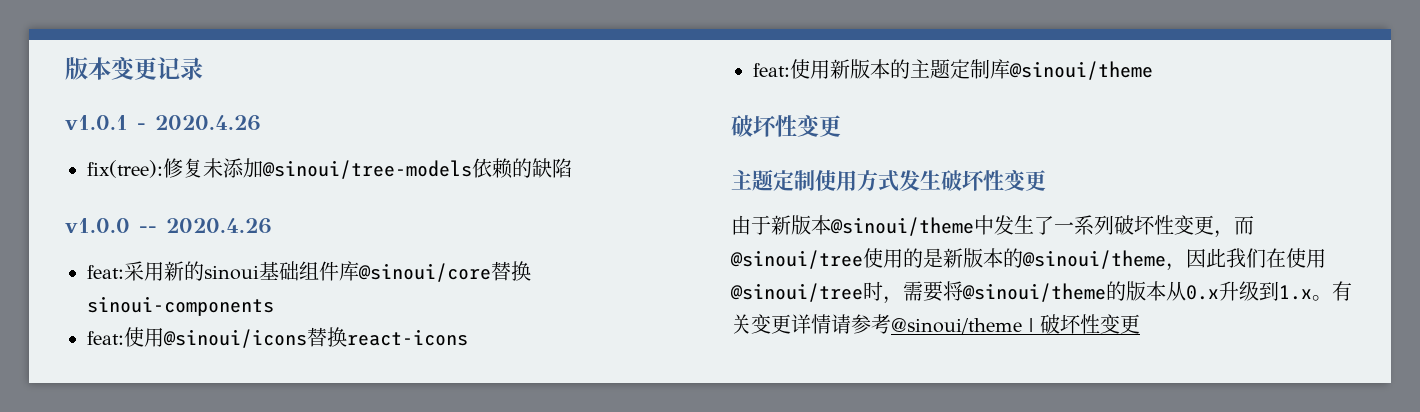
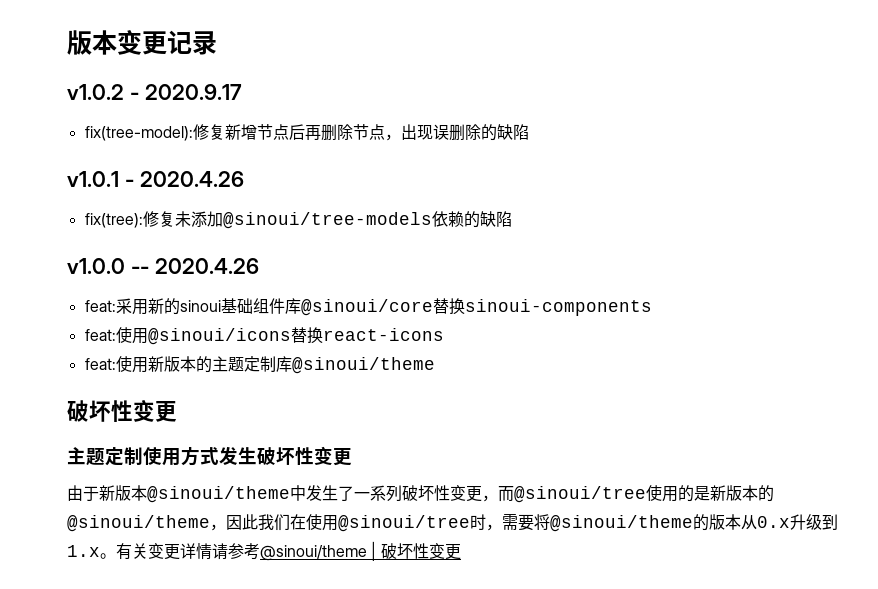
(203, 68) none -> [67,84,242,100] [84,124,529,141] // v1.0.2 - 2020.9.17 // fix(tree-model):修复新增节点后再删除节点，出现误删除的缺陷

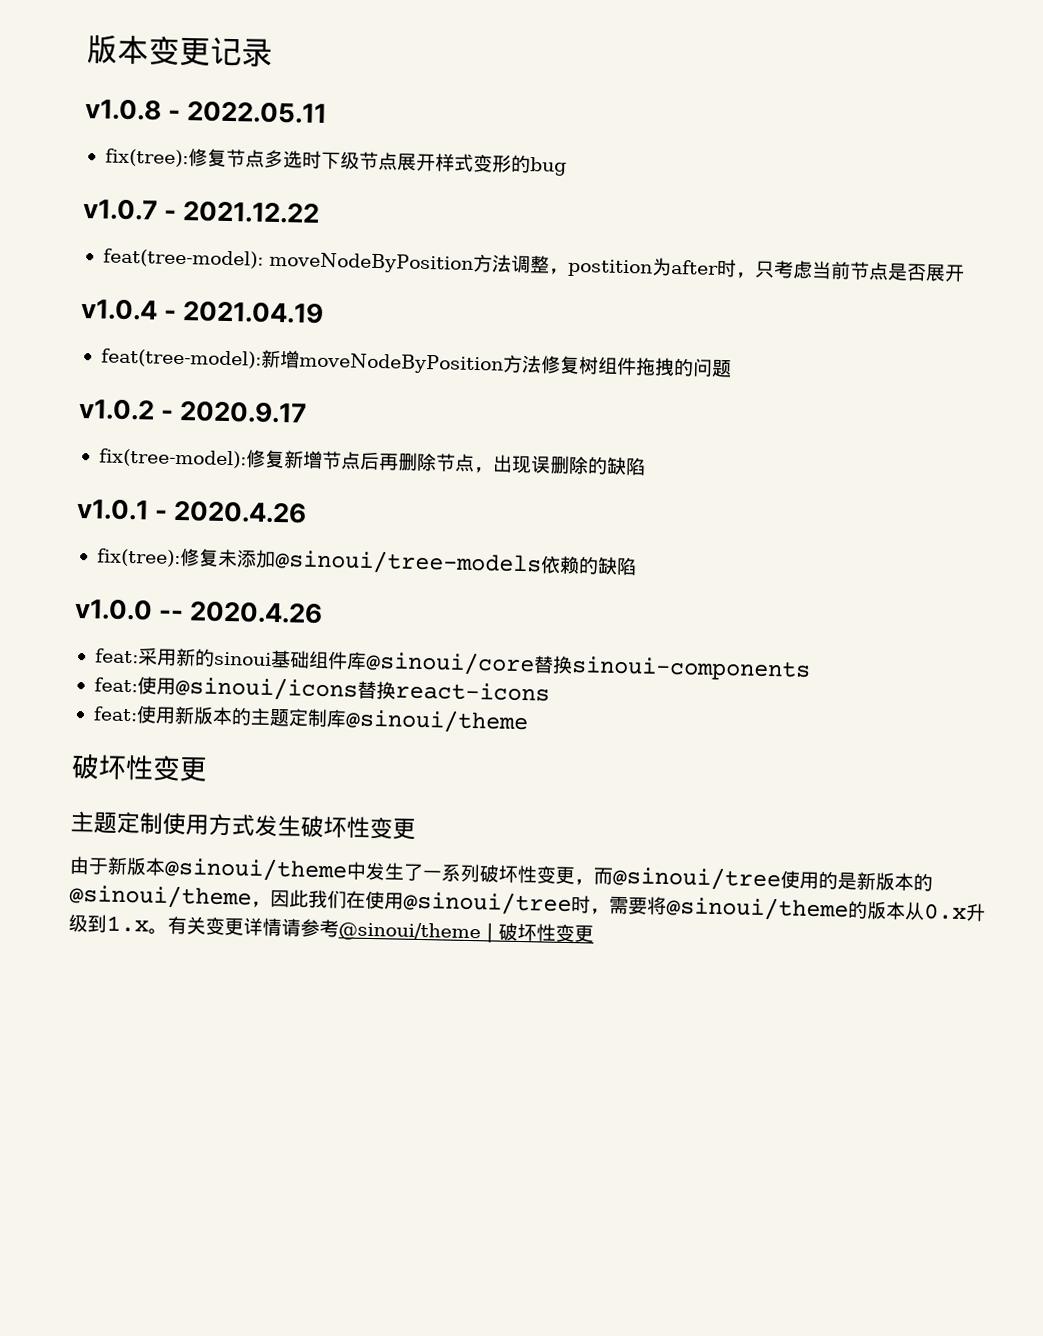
(217, 43) none -> [85,99,328,124] [104,148,567,176] [82,199,321,224] [102,248,965,282] [80,299,325,324] [100,348,732,378] // v1.0.8 - 2022.05.11 // fix(tree):修复节点多选时下级节点展开样式变形的bug // v1.0.7 - 2021.12.22 // feat(tree-model): moveNodeByPosition方法调整，postition为after时，只考虑当前节点是否展开 // v1.0.4 - 2021.04.19 // feat(tree-model):新增moveNodeByPosition方法修复树组件拖拽的问题

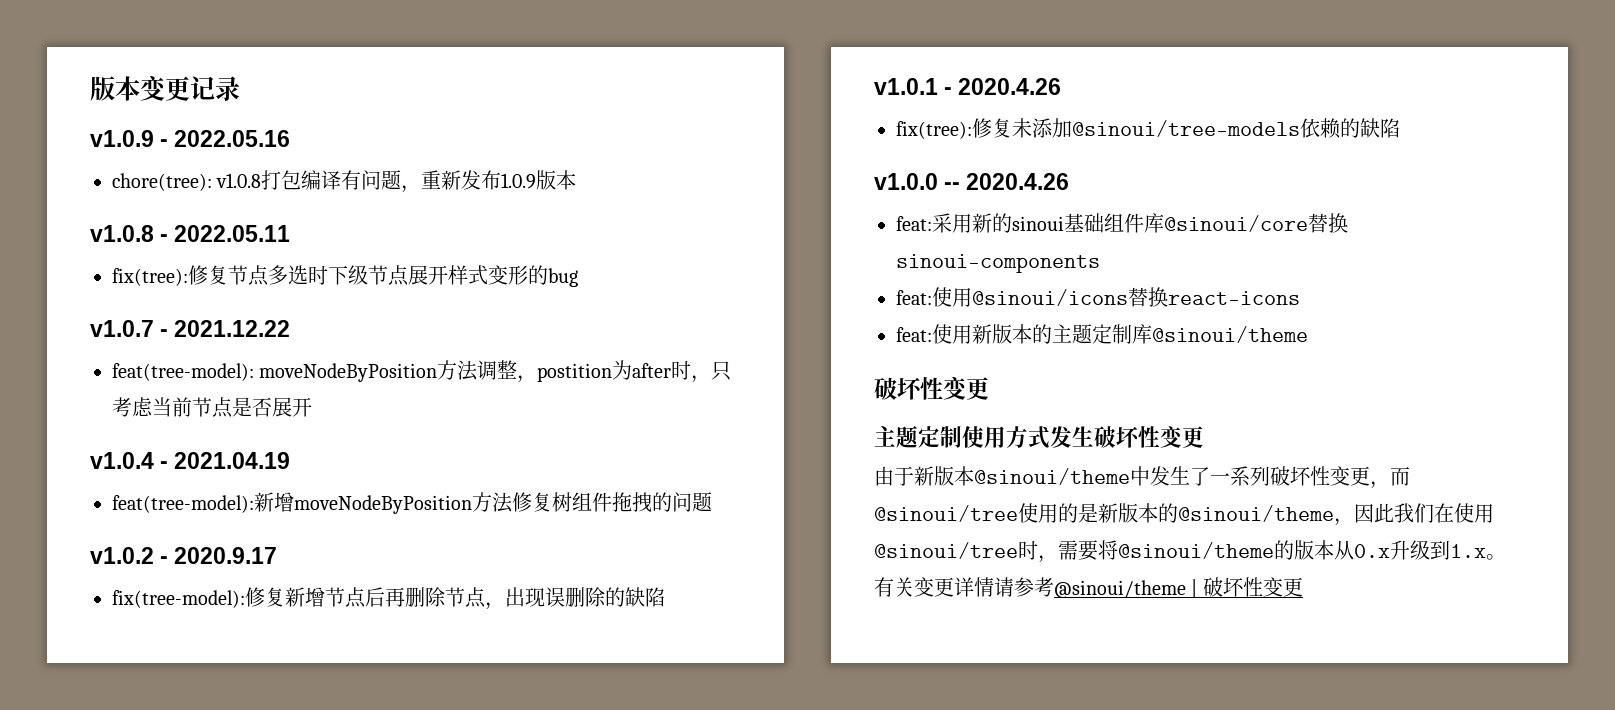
(273, 52) none -> [90,130,291,147] [112,170,577,193] // v1.0.9 - 2022.05.16 // chore(tree): v1.0.8打包编译有问题，重新发布1.0.9版本

